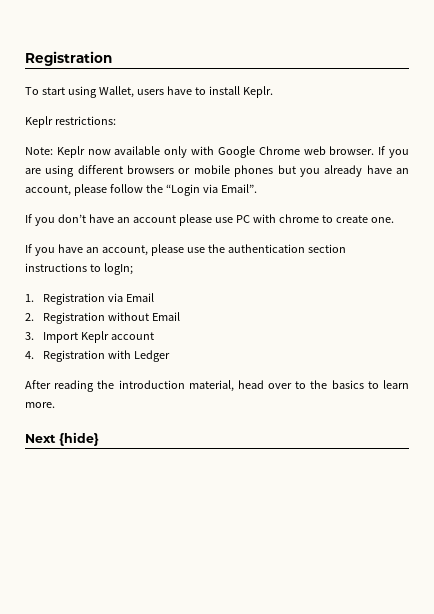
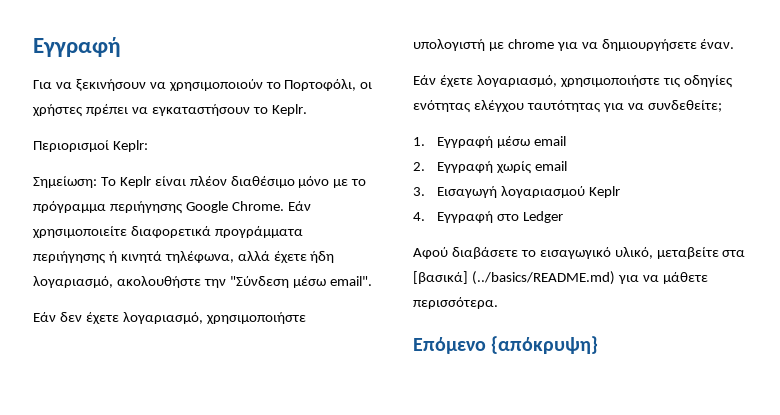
[25,51,112,66] [25,86,273,98] [25,116,116,128] [25,146,409,158] [25,165,410,177] [25,184,257,196] [25,214,394,226] [25,244,346,256] [25,263,133,275] [25,293,155,305] [25,312,181,324] Registration // To start using Wallet, users have to install Keplr. // Keplr restrictions: // Note: Keplr now available only with Google Chrome web browser. If you are using different browsers or mobile phones but you already have an account, please follow the “Login via Email”. // If you don’t have an account please use PC with chrome to create one. // If you have an account, please use the authentication section instructions to logIn; // 1. Registration via Email // 2. Registration without Email -> [33,37,121,57] [33,79,373,91] [32,104,307,117] [33,140,148,152] [33,176,367,188] [33,201,311,214] [32,226,303,238] [33,251,335,264] [33,276,372,288] [33,312,306,324] [413,39,735,51] [413,75,733,88] [413,100,722,113] [413,136,566,148] [413,161,567,174] Εγγραφή // Για να ξεκινήσουν να χρησιμοποιούν το Πορτοφόλι, οι χρήστες πρέπει να εγκαταστήσουν το Keplr. // Περιορισμοί Keplr: // Σημείωση: Το Keplr είναι πλέον διαθέσιμο μόνο με το πρόγραμμα περιήγησης Google Chrome. Εάν χρησιμοποιείτε διαφορετικά προγράμματα περιήγησης ή κινητά τηλέφωνα, αλλά έχετε ήδη λογαριασμό, ακολουθήστε την "Σύνδεση μέσω email". // Εάν δεν έχετε λογαριασμό, χρησιμοποιήστε υπολογιστή με chrome για να δημιουργήσετε έναν. // Εάν έχετε λογαριασμό, χρησιμοποιήστε τις οδηγίες ενότητας ελέγχου ταυτότητας για να συνδεθείτε; // 1. Εγγραφή μέσω email // 2. Εγγραφή χωρίς email
[43,331,155,343] Import Keplr account -> [437,186,620,198] Εισαγωγή λογαριασμού Keplr
[43,350,132,362] Registration with -> [437,211,519,223] Εγγραφή στο
[25,380,410,392] [25,402,55,408] [25,432,99,446] After reading the introduction material, head over to the basics to learn more. // Next {hide} -> [413,247,746,259] [413,271,708,285] [413,297,498,309] [413,336,599,354] Αφού διαβάσετε το εισαγωγικό υλικό, μεταβείτε στα [βασικά] (../basics/README.md) για να μάθετε περισσότερα. // Επόμενο {απόκρυψη}

